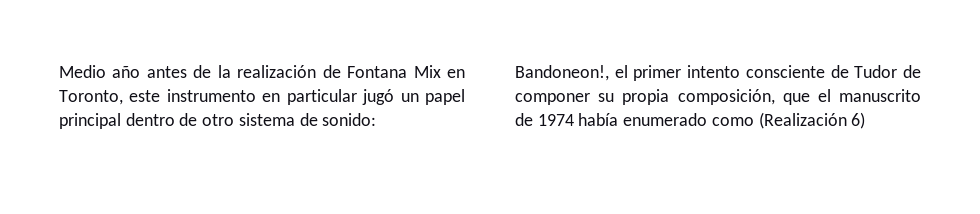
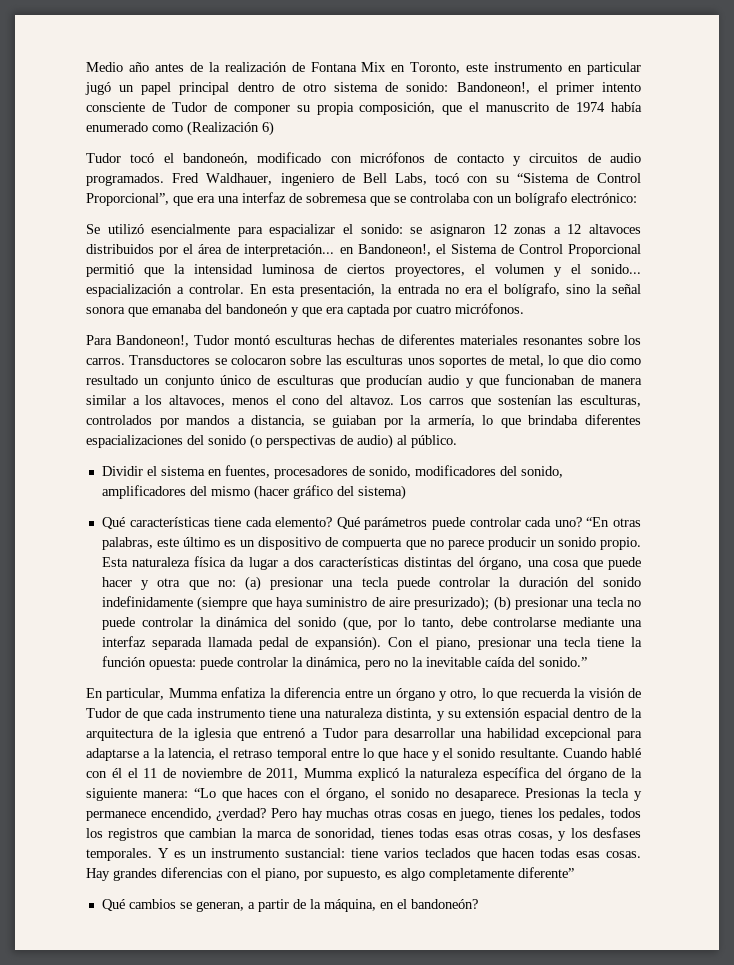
(866, 120) none -> [86,152,641,166] [86,173,642,186] [86,192,637,206] [86,224,642,237] [86,244,641,257] [86,264,641,277] [86,283,641,297] [86,303,524,317] [86,334,641,347] [86,355,641,368] [86,374,643,388] [86,395,641,408] [86,414,642,428] [86,434,457,449] [101,465,563,479] [101,485,406,500] [101,517,641,530] [101,537,641,550] [101,556,641,570] [101,576,641,591] [101,596,641,611] [101,616,642,631] [101,636,643,651] [101,656,587,670] [86,687,641,701] [86,708,642,721] [86,728,642,741] [86,748,641,761] [86,767,642,781] [86,788,643,801] [86,808,641,821] [86,827,641,841] [86,848,641,861] [86,867,574,881] [101,899,478,912] // Tudor tocó el bandoneón, modificado con micrófonos de contacto y circuitos de audio programados. Fred Waldhauer, ingeniero de Bell Labs, tocó con su “Sistema de Control Proporcional”, que era una interfaz de sobremesa que se controlaba con un bolígrafo electrónico: // Se utilizó esencialmente para espacializar el sonido: se asignaron 12 zonas a 12 altavoces distribuidos por el área de interpretación... en Bandoneon!, el Sistema de Control Proporcional permitió que la intensidad luminosa de ciertos proyectores, el volumen y el sonido... espacialización a controlar. En esta presentación, la entrada no era el bolígrafo, sino la señal sonora que emanaba del bandoneón y que era captada por cuatro micrófonos. // Para Bandoneon!, Tudor montó esculturas hechas de diferentes materiales resonantes sobre los carros. Transductores se colocaron sobre las esculturas unos soportes de metal, lo que dio como resultado un conjunto único de esculturas que producían audio y que funcionaban de manera similar a los altavoces, menos el cono del altavoz. Los carros que sostenían las esculturas, controlados por mandos a distancia, se guiaban por la armería, lo que brindaba diferentes espacializaciones del sonido (o perspectivas de audio) al público. // Dividir el sistema en fuentes, procesadores de sonido, modificadores del sonido, amplificadores del mismo (hacer gráfico del sistema) // Qué características tiene cada elemento? Qué parámetros puede controlar cada uno? “En otras palabras, este último es un dispositivo de compuerta que no parece producir un sonido propio. Esta naturaleza física da lugar a dos características distintas del órgano, una cosa que puede hacer y otra que no: (a) presionar una tecla puede controlar la duración del sonido indefinidamente (siempre que haya suministro de aire presurizado); (b) presionar una tecla no puede controlar la dinámica del sonido (que, por lo tanto, debe controlarse mediante una interfaz separada llamada pedal de expansión). Con el piano, presionar una tecla tiene la función opuesta: puede controlar la dinámica, pero no la inevitable caída del sonido.” // En particular, Mumma enfatiza la diferencia entre un órgano y otro, lo que recuerda la visión de Tudor de que cada instrumento tiene una naturaleza distinta, y su extensión espacial dentro de la arquitectura de la iglesia que entrenó a Tudor para desarrollar una habilidad excepcional para adaptarse a la latencia, el retraso temporal entre lo que hace y el sonido resultante. Cuando hablé con él el 11 de noviembre de 2011, Mumma explicó la naturaleza específica del órgano de la siguiente manera: “Lo que haces con el órgano, el sonido no desaparece. Presionas la tecla y permanece encendido, ¿verdad? Pero hay muchas otras cosas en juego, tienes los pedales, todos los registros que cambian la marca de sonoridad, tienes todas esas otras cosas, y los desfases temporales. Y es un instrumento sustancial: tiene varios teclados que hacen todas esas cosas. Hay grandes diferencias con el piano, por supuesto, es algo completamente diferente” // Qué cambios se generan, a partir de la máquina, en el bandoneón?

